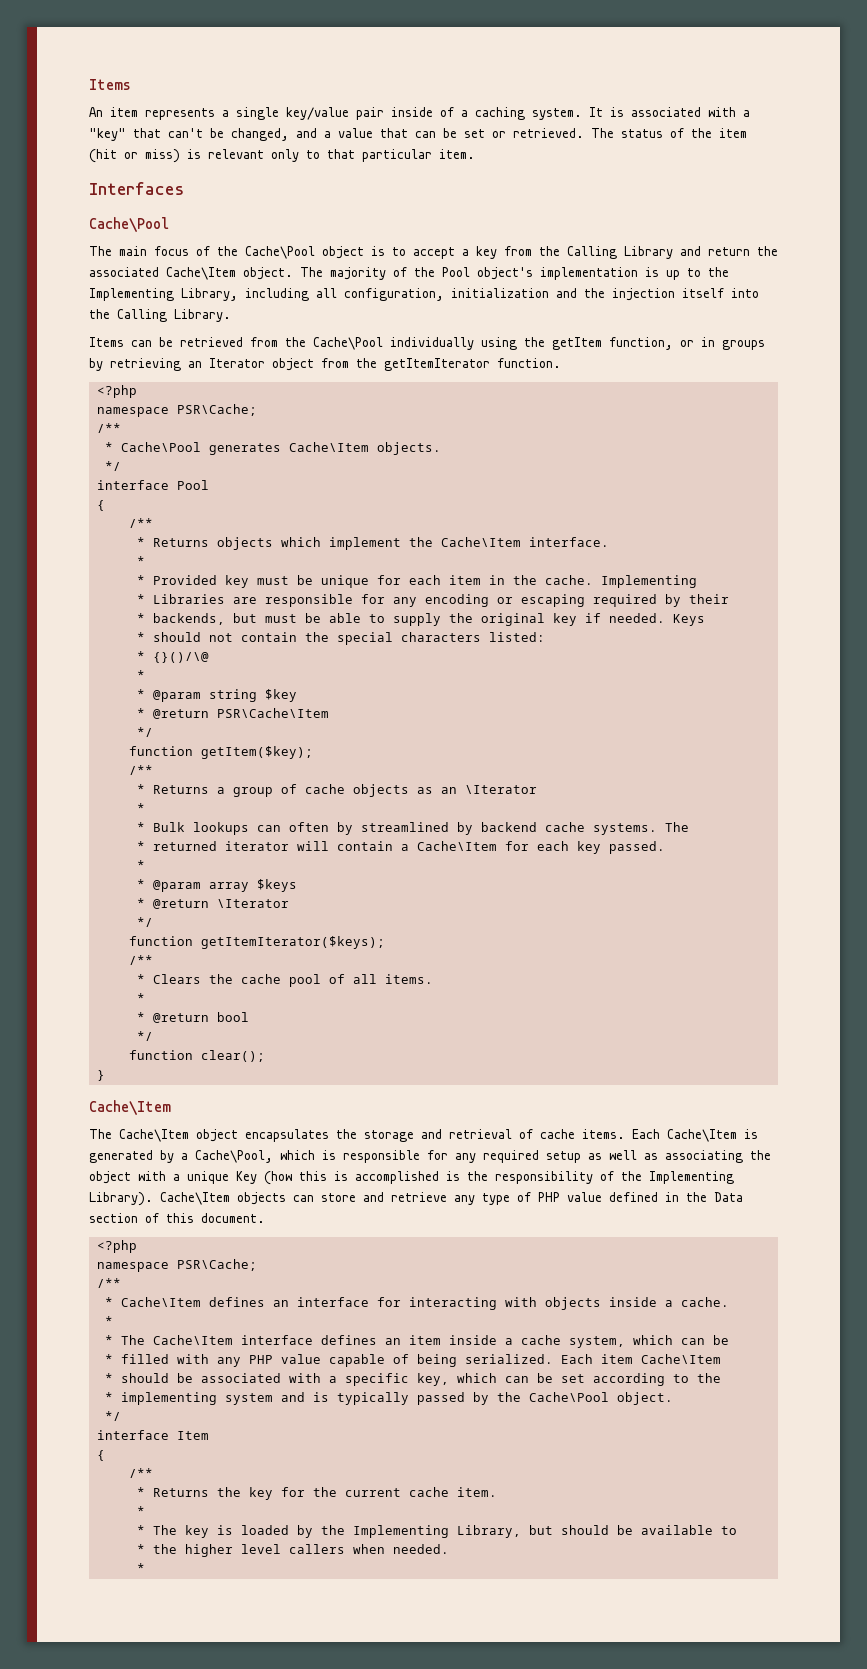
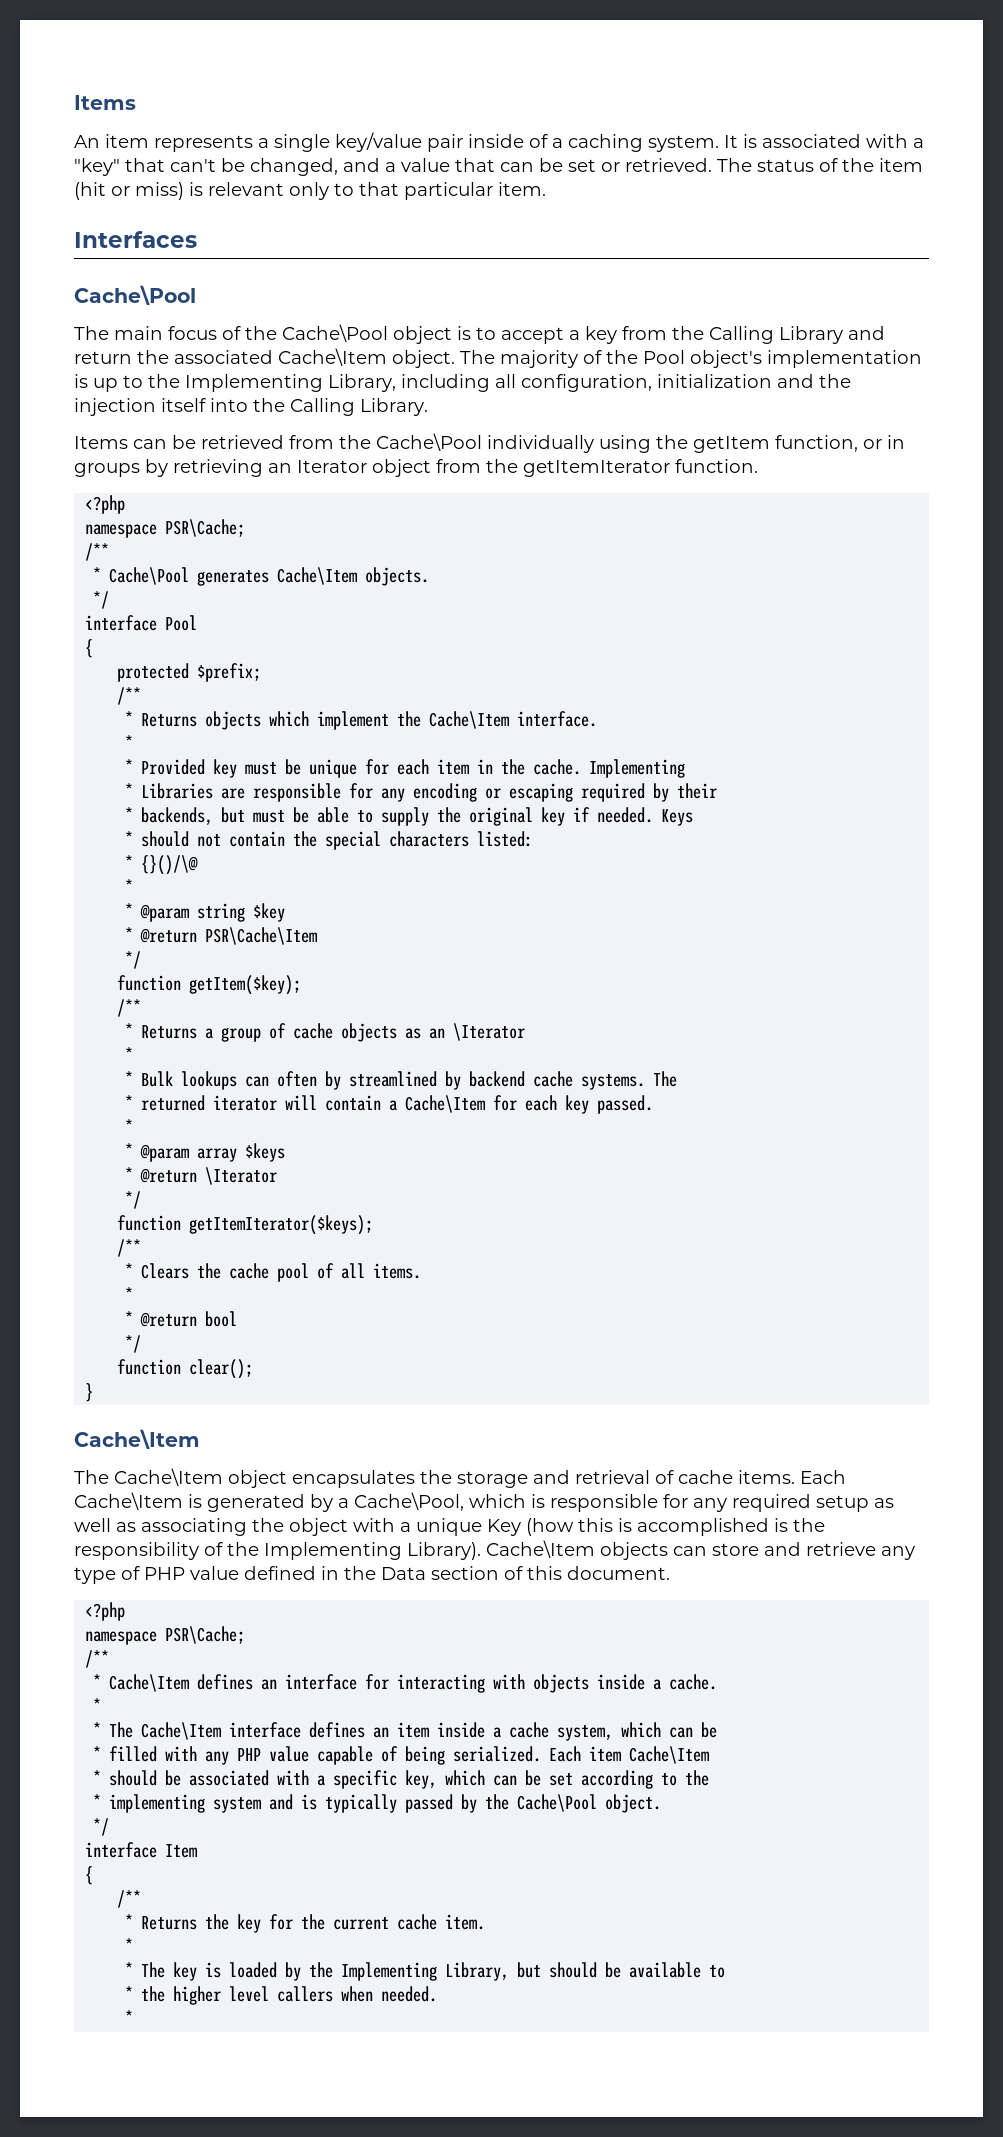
(105, 505) none -> [117,663,262,682] // protected $prefix;

